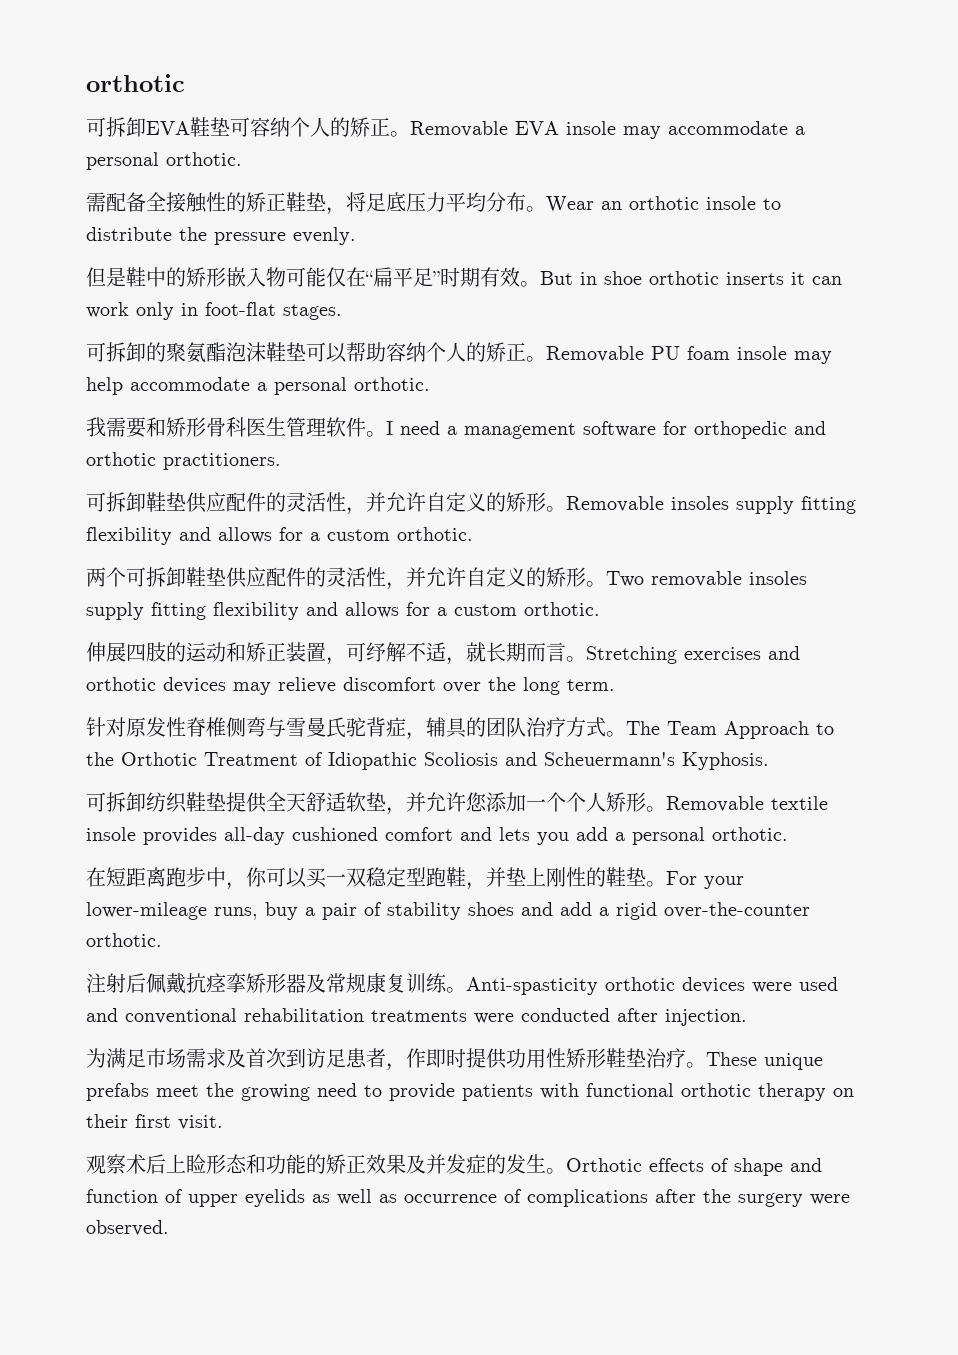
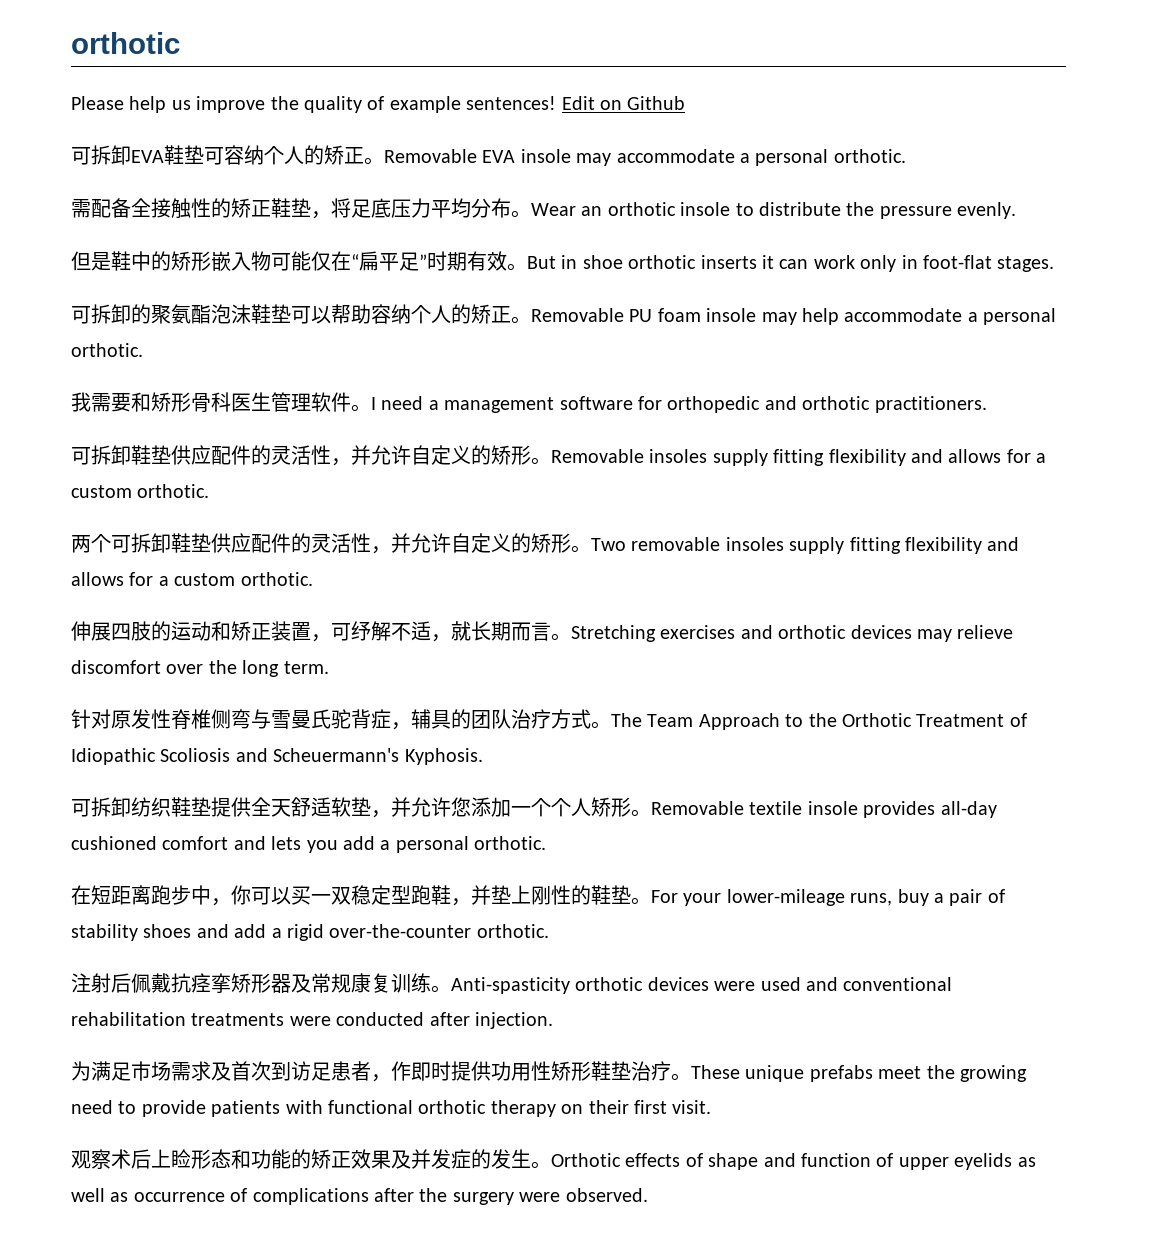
[86,74,185,92] orthotic -> [71,32,180,54] [71,96,686,113] orthotic // Please help us improve the quality of example sentences! Edit on Github

